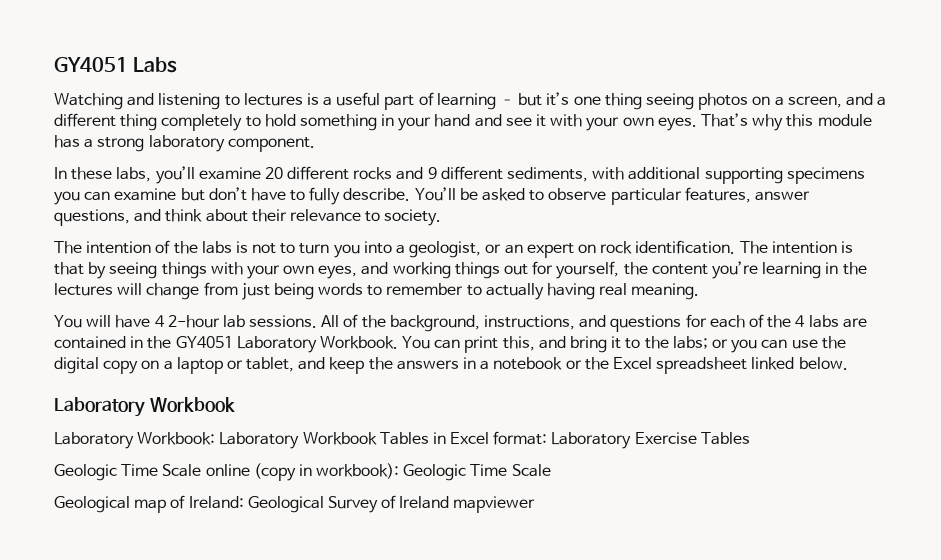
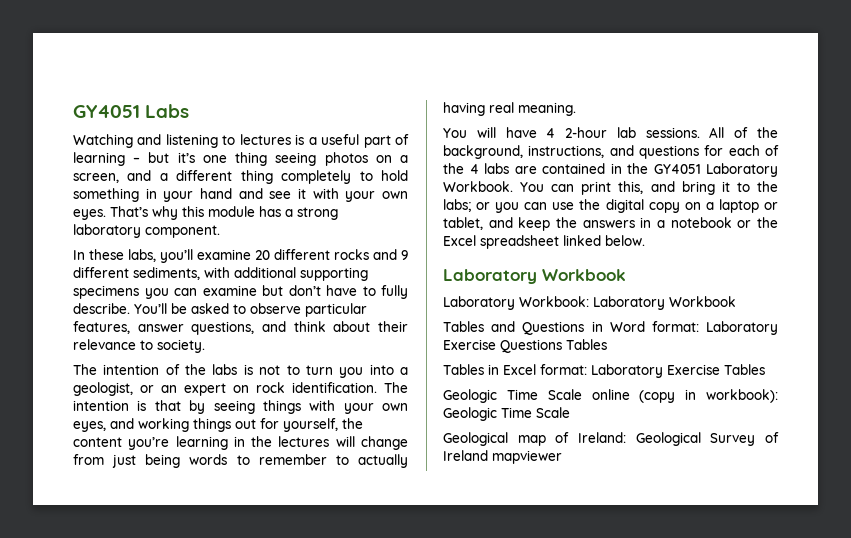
(377, 438) none -> [443,321,778,335] [443,339,607,353] // Tables and Questions in Word format: Laboratory Exercise Questions Tables //

